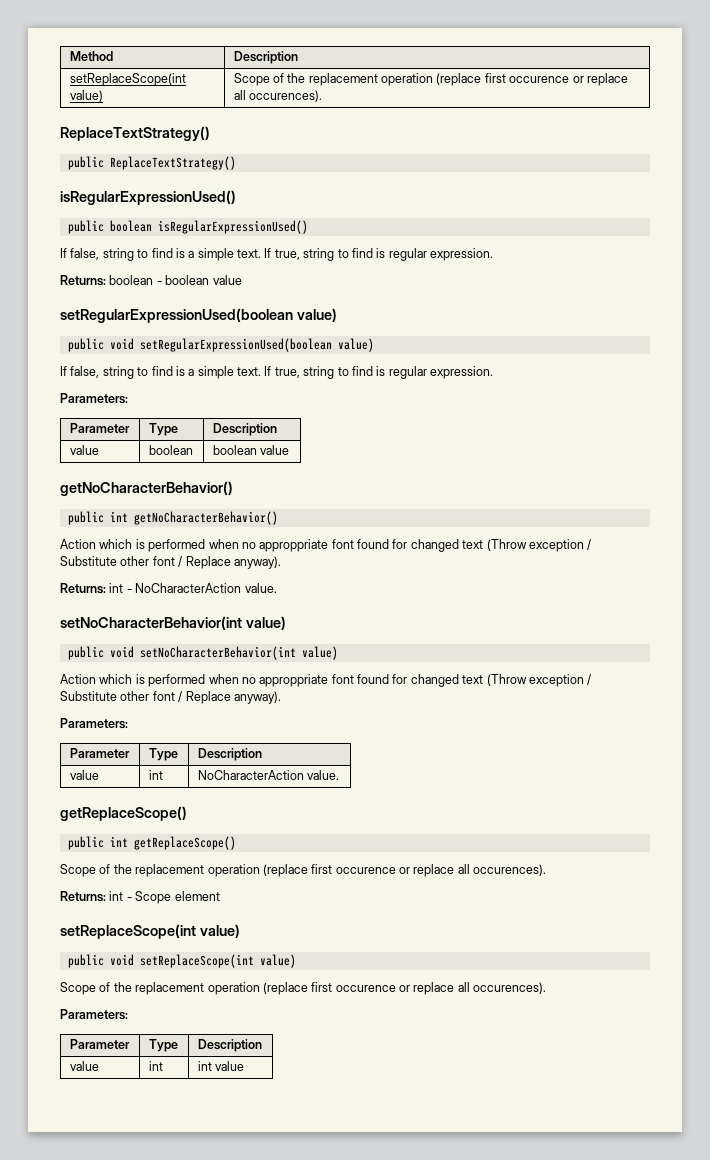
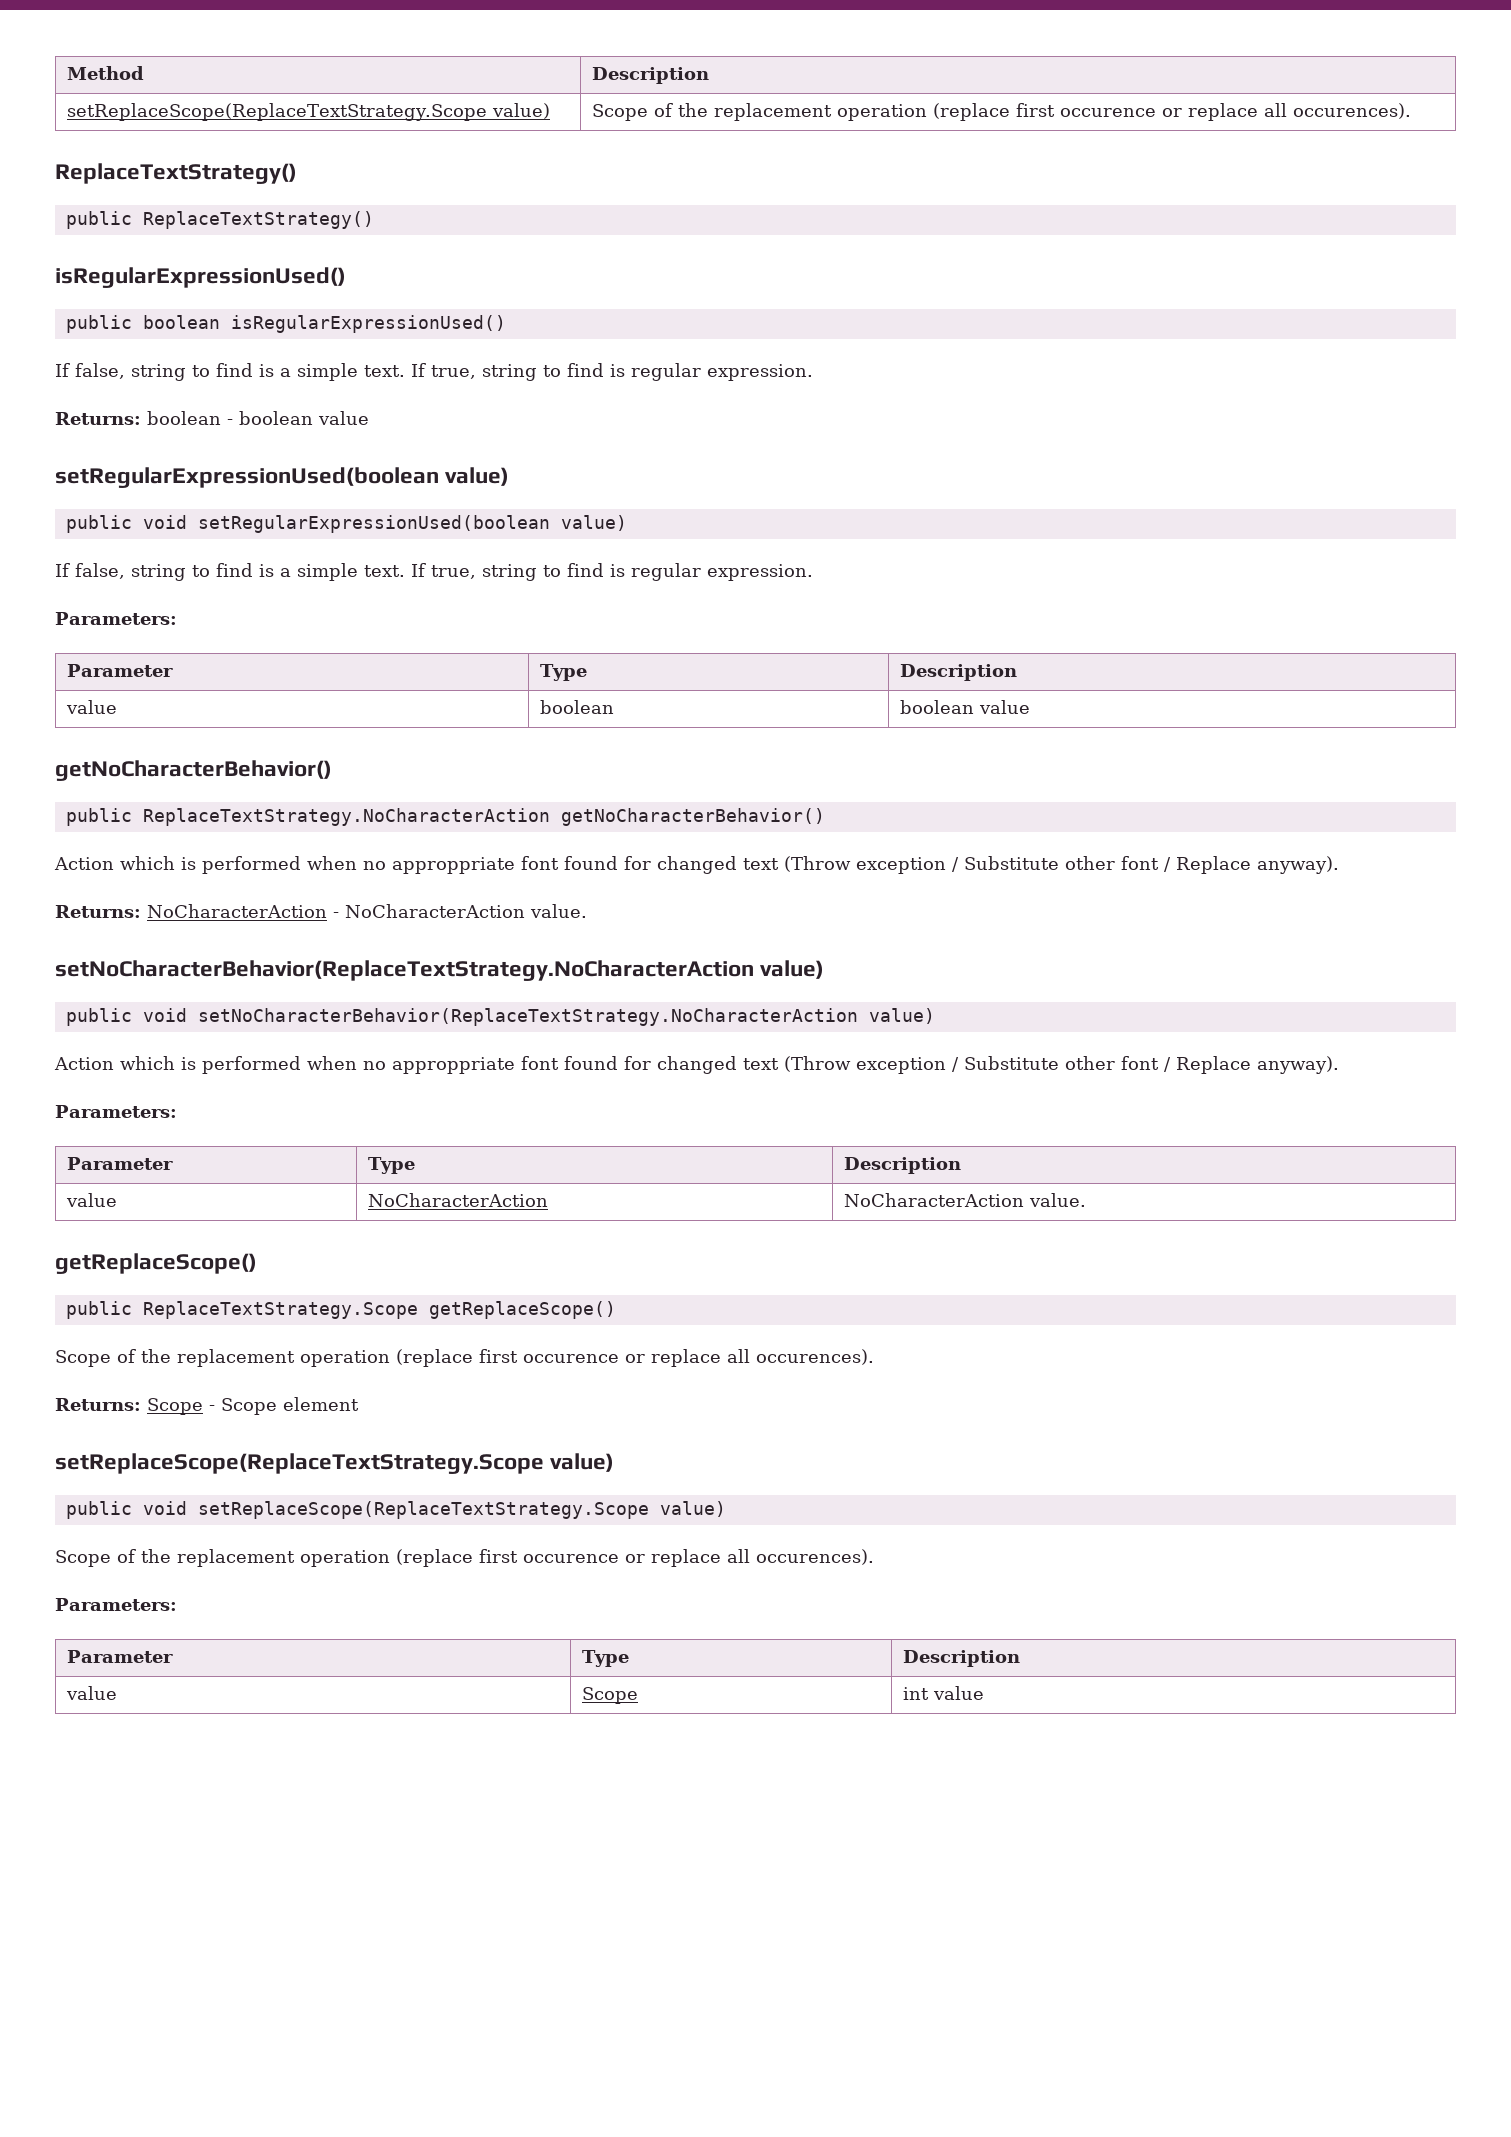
[69,73,186,86] setReplaceScope(int -> [66,103,488,121] setReplaceScope(ReplaceTextStrategy.Scope
[109,511,128,522] int -> [142,808,550,826] ReplaceTextStrategy.NoCharacterAction
[109,583,124,593] int -> [147,904,327,918] NoCharacterAction
[60,616,286,630] [67,646,296,660] setNoCharacterBehavior(int value) // public void setNoCharacterBehavior(int -> [55,960,825,981] [65,1008,858,1026] setNoCharacterBehavior(ReplaceTextStrategy.NoCharacterAction value) // public void setNoCharacterBehavior(ReplaceTextStrategy.NoCharacterAction
[148,770,163,780] int -> [367,1193,548,1207] NoCharacterAction
[109,836,128,847] int -> [142,1301,418,1319] ReplaceTextStrategy.Scope
[109,891,124,901] int -> [147,1398,203,1415] Scope
[60,924,240,939] [67,954,254,968] setReplaceScope(int value) // public void setReplaceScope(int -> [55,1453,615,1474] [65,1501,649,1519] setReplaceScope(ReplaceTextStrategy.Scope value) // public void setReplaceScope(ReplaceTextStrategy.Scope
[148,1061,163,1071] int -> [581,1687,638,1704] Scope

